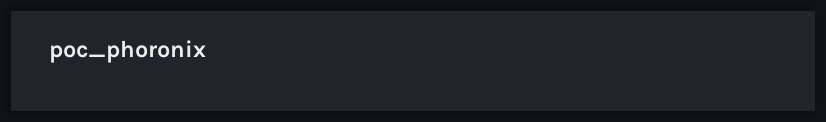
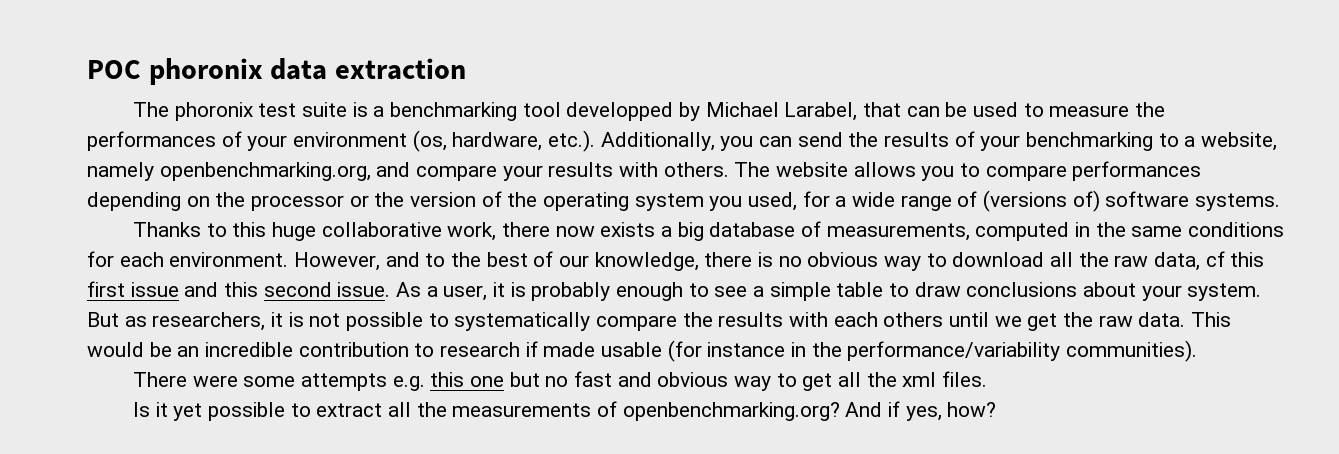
[49,40,206,63] poc_phoronix -> [87,58,467,85] [132,102,1166,121] [87,130,1278,152] [87,161,1202,181] [87,190,1281,212] [132,221,1285,241] [87,251,1265,271] [87,281,1262,301] [87,312,1232,331] [87,340,1198,362] [132,371,988,391] [132,401,997,421] POC phoronix data extraction // The phoronix test suite is a benchmarking tool developped by Michael Larabel, that can be used to measure the performances of your environment (os, hardware, etc.). Additionally, you can send the results of your benchmarking to a website, namely openbenchmarking.org, and compare your results with others. The website allows you to compare performances depending on the processor or the version of the operating system you used, for a wide range of (versions of) software systems. // Thanks to this huge collaborative work, there now exists a big database of measurements, computed in the same conditions for each environment. However, and to the best of our knowledge, there is no obvious way to download all the raw data, cf this first issue and this second issue. As a user, it is probably enough to see a simple table to draw conclusions about your system. But as researchers, it is not possible to systematically compare the results with each others until we get the raw data. This would be an incredible contribution to research if made usable (for instance in the performance/variability communities). // There were some attempts e.g. this one but no fast and obvious way to get all the xml files. // Is it yet possible to extract all the measurements of openbenchmarking.org? And if yes, how?

